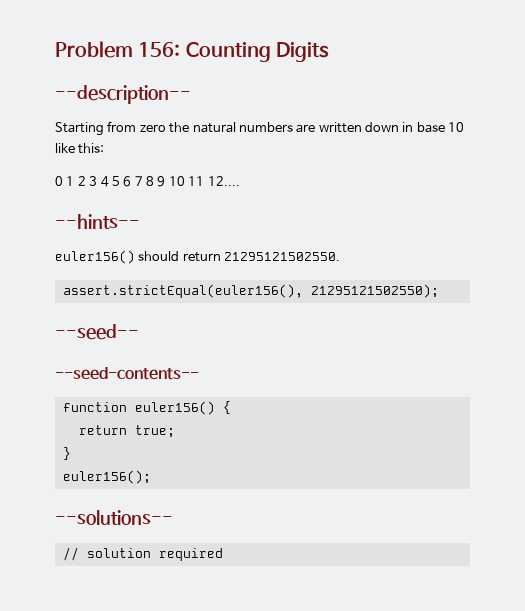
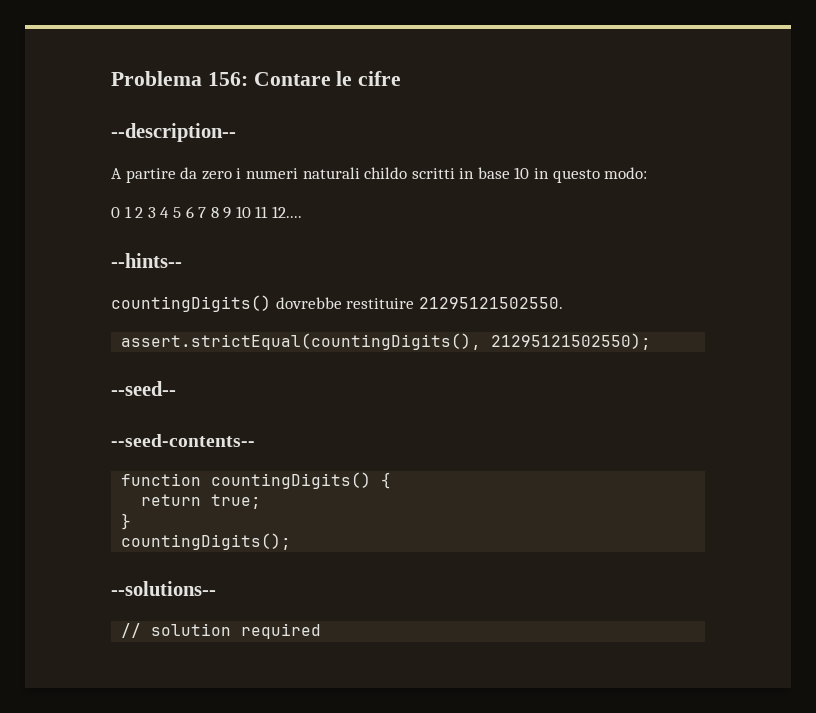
[55,41,329,62] [55,85,191,104] [55,121,465,136] [55,143,105,154] Problem 156: Counting Digits // --description-- // Starting from zero the natural numbers are written down in base 10 like this: -> [111,71,402,86] [111,123,236,142] [111,167,648,183] Problema 156: Contare le cifre // --description-- // A partire da zero i numeri naturali childo scritti in base 10 in questo modo:
[55,250,221,264] euler156() should return -> [111,295,415,312] countingDigits() dovrebbe restituire
[62,284,303,298] assert.strictEqual(euler156(), -> [121,333,482,350] assert.strictEqual(countingDigits(),
[134,401,215,415] euler156() -> [211,472,372,489] countingDigits()
[62,470,151,484] euler156(); -> [121,533,292,550] countingDigits();

